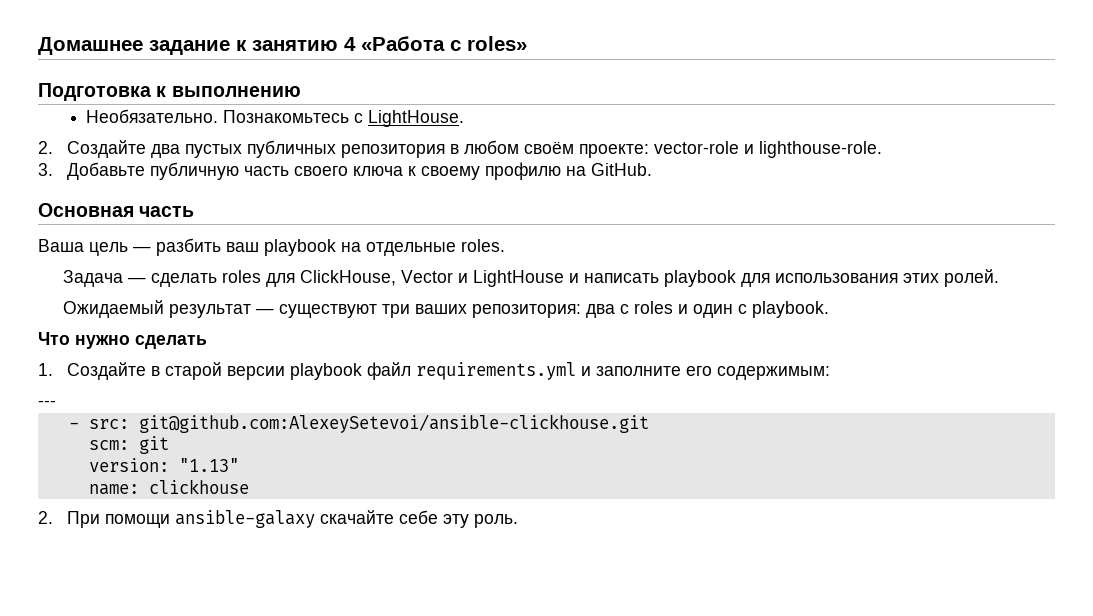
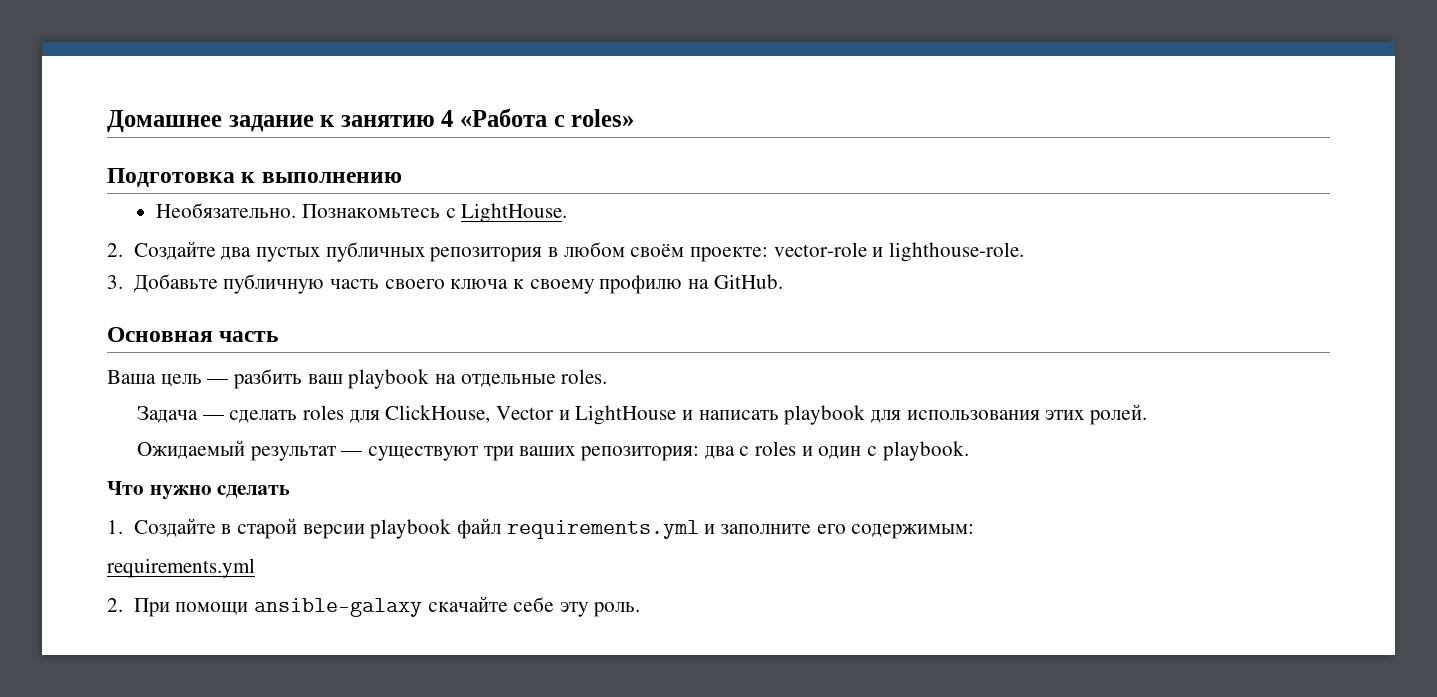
[38,400,56,407] [68,414,649,433] [88,436,169,454] [88,458,239,472] [88,479,249,495] --- // - src: git@github.com:AlexeySetevoi/ansible-clickhouse.git // scm: git // version: "1.13" // name: clickhouse -> [107,558,255,578] requirements.yml

